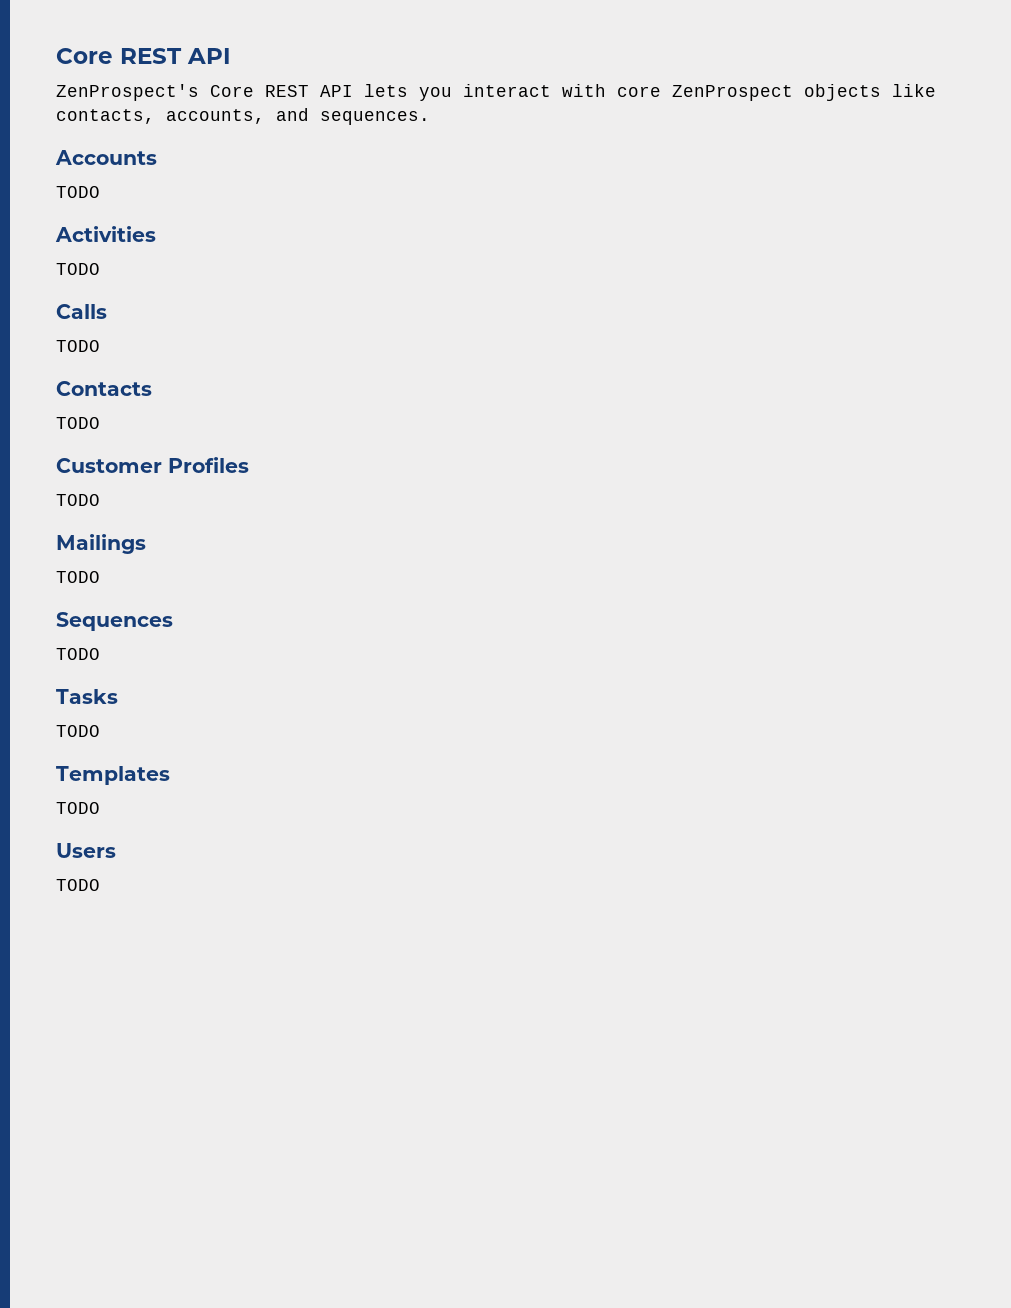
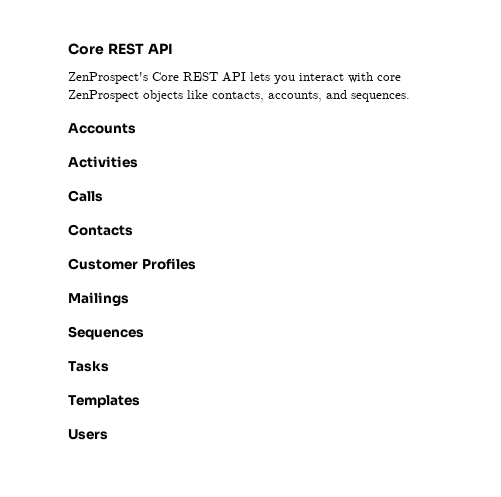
[56,186,100,198] // TODO -> (136, 128) none
[56,263,100,275] // TODO -> (138, 162) none
[56,340,100,352] // TODO -> (103, 196) none
[56,417,100,429] // TODO -> (133, 230) none
[56,494,100,506] // TODO -> (196, 264) none
[56,571,100,583] // TODO -> (129, 299) none
[56,648,100,660] // TODO -> (144, 333) none
[56,725,100,737] // TODO -> (109, 366) none
[56,802,100,814] // TODO -> (140, 401) none
[56,879,100,891] // TODO -> (108, 434) none

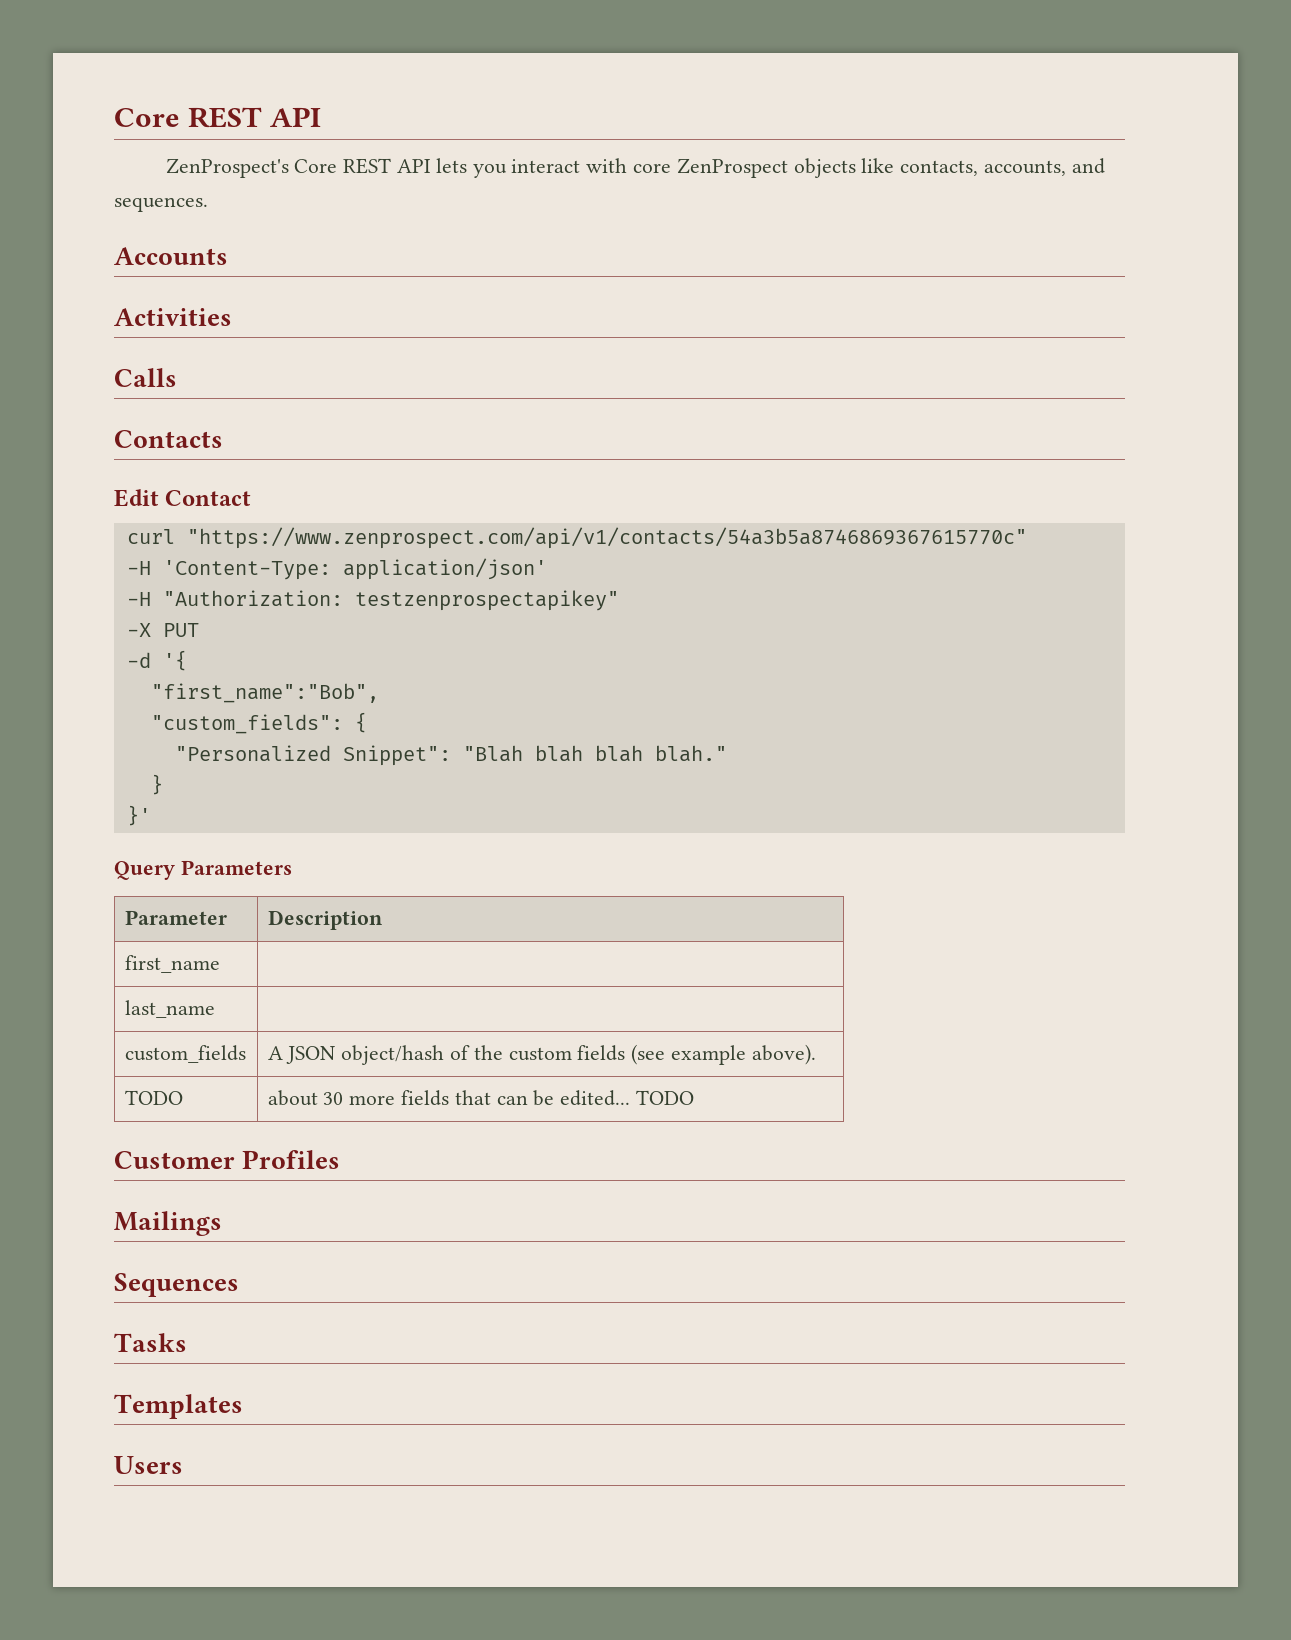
(133, 230) none -> [114,489,252,507] [126,527,1027,549] [126,558,547,580] [126,590,619,611] [126,623,199,637] [126,650,187,671] [150,683,379,703] [150,712,367,734] [174,745,727,766] [150,774,163,795] [126,805,151,826] [114,860,292,880] [124,910,227,925] [267,910,383,930] [124,955,220,973] [124,1000,215,1018] [124,1045,246,1063] [267,1044,816,1065] [124,1090,183,1105] [267,1090,695,1106] // Edit Contact // curl "https://www.zenprospect.com/api/v1/contacts/54a3b5a8746869367615770c" // -H 'Content-Type: application/json' // -H "Authorization: testzenprospectapikey" // -X PUT // -d '{ // "first_name":"Bob", // "custom_fields": { // "Personalized Snippet": "Blah blah blah blah." // } // }' // Query Parameters // Parameter | Description // first_name | // last_name | // custom_fields | A JSON object/hash of the custom fields (see example above). // TODO | about 30 more fields that can be edited... TODO

